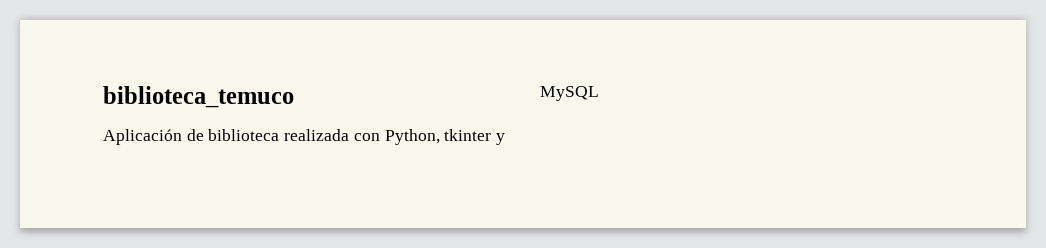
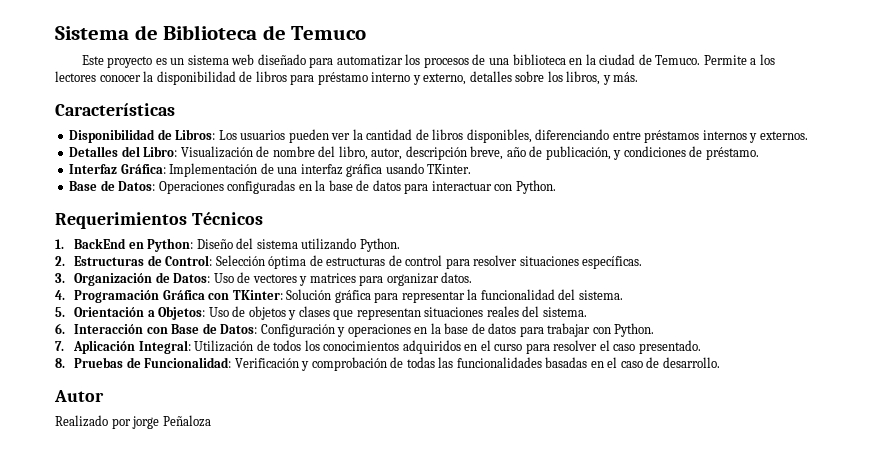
[103,86,294,108] [103,129,506,145] [540,86,599,101] biblioteca_temuco // Aplicación de biblioteca realizada con Python, tkinter y MySQL -> [55,25,367,40] [81,54,775,68] [55,71,639,85] [55,103,175,116] [69,129,808,143] [69,146,759,160] [69,163,472,177] [69,180,556,194] [55,212,263,229] [55,238,400,252] [55,255,643,269] [55,272,473,286] [55,289,623,303] [55,306,587,320] [55,323,655,337] [55,340,701,354] [55,357,720,371] [54,390,104,402] [55,415,211,429] Sistema de Biblioteca de Temuco // Este proyecto es un sistema web diseñado para automatizar los procesos de una biblioteca en la ciudad de Temuco. Permite a los lectores conocer la disponibilidad de libros para préstamo interno y externo, detalles sobre los libros, y más. // Características // Disponibilidad de Libros: Los usuarios pueden ver la cantidad de libros disponibles, diferenciando entre préstamos internos y externos. // Detalles del Libro: Visualización de nombre del libro, autor, descripción breve, año de publicación, y condiciones de préstamo. // Interfaz Gráfica: Implementación de una interfaz gráfica usando TKinter. // Base de Datos: Operaciones configuradas en la base de datos para interactuar con Python. // Requerimientos Técnicos // 1. BackEnd en Python: Diseño del sistema utilizando Python. // 2. Estructuras de Control: Selección óptima de estructuras de control para resolver situaciones específicas. // 3. Organización de Datos: Uso de vectores y matrices para organizar datos. // 4. Programación Gráfica con TKinter: Solución gráfica para representar la funcionalidad del sistema. // 5. Orientación a Objetos: Uso de objetos y clases que representan situaciones reales del sistema. // 6. Interacción con Base de Datos: Configuración y operaciones en la base de datos para trabajar con Python. // 7. Aplicación Integral: Utilización de todos los conocimientos adquiridos en el curso para resolver el caso presentado. // 8. Pruebas de Funcionalidad: Verificación y comprobación de todas las funcionalidades basadas en el caso de desarrollo. // Autor // Realizado por jorge Peñaloza

